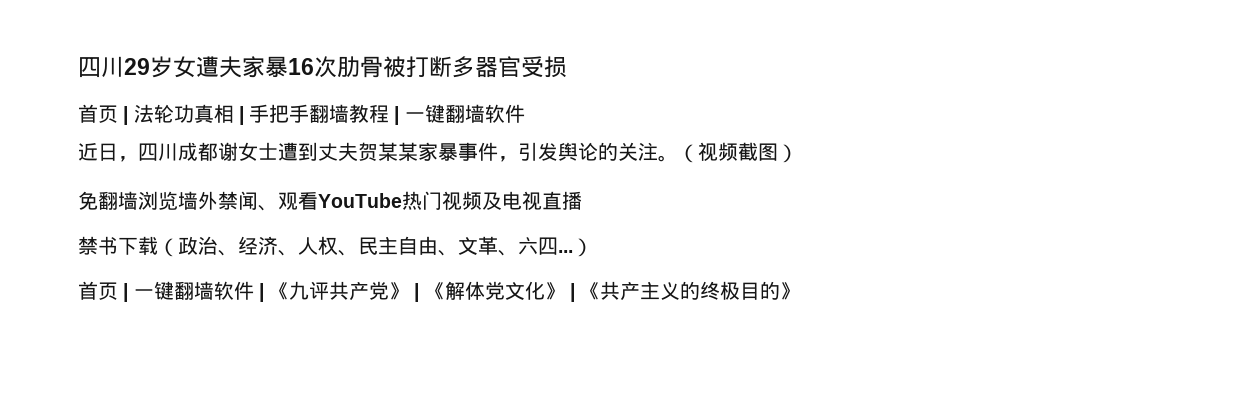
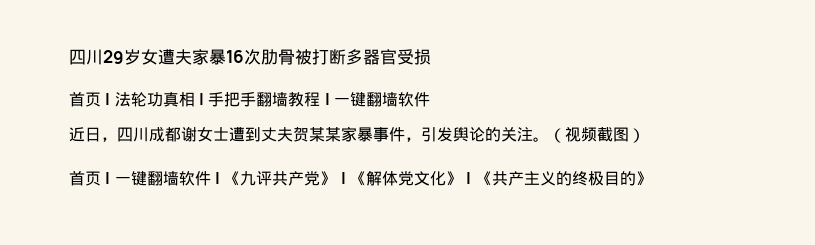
[78,191,582,211] [78,236,593,257] // 免翻墙浏览墙外禁闻、观看YouTube热门视频及电视直播 // 禁书下载（政治、经济、人权、民主自由、文革、六四...） -> (645, 135) none

